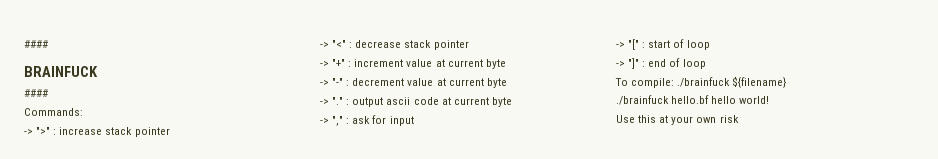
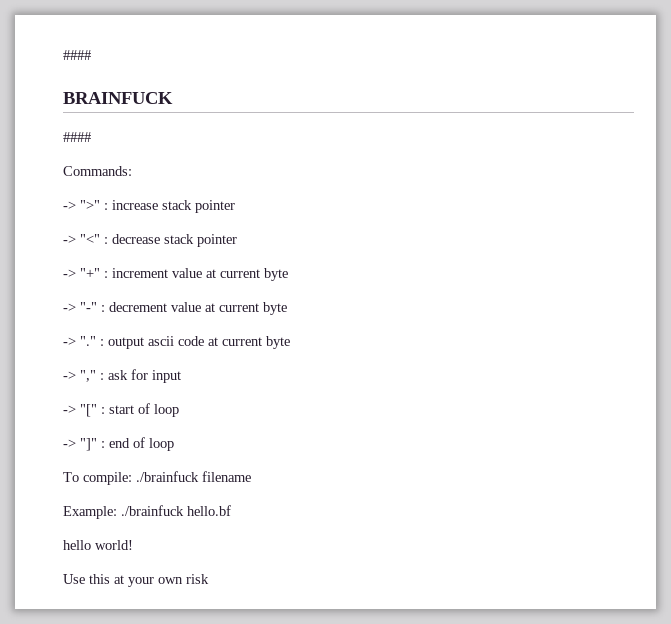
[732,76,787,88] ${filename} // -> [202,471,251,482] [63,506,117,519] filename // Example:
(710, 99) none -> (231, 510) //

